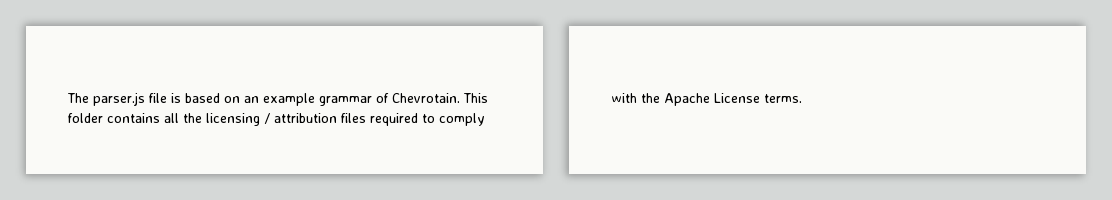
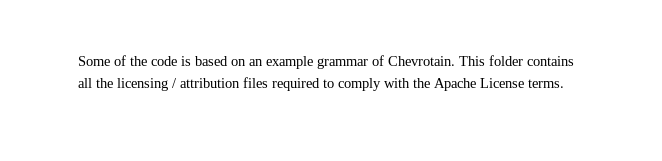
[67,92,167,106] The parser.js file -> [78,55,177,66] Some of the code

